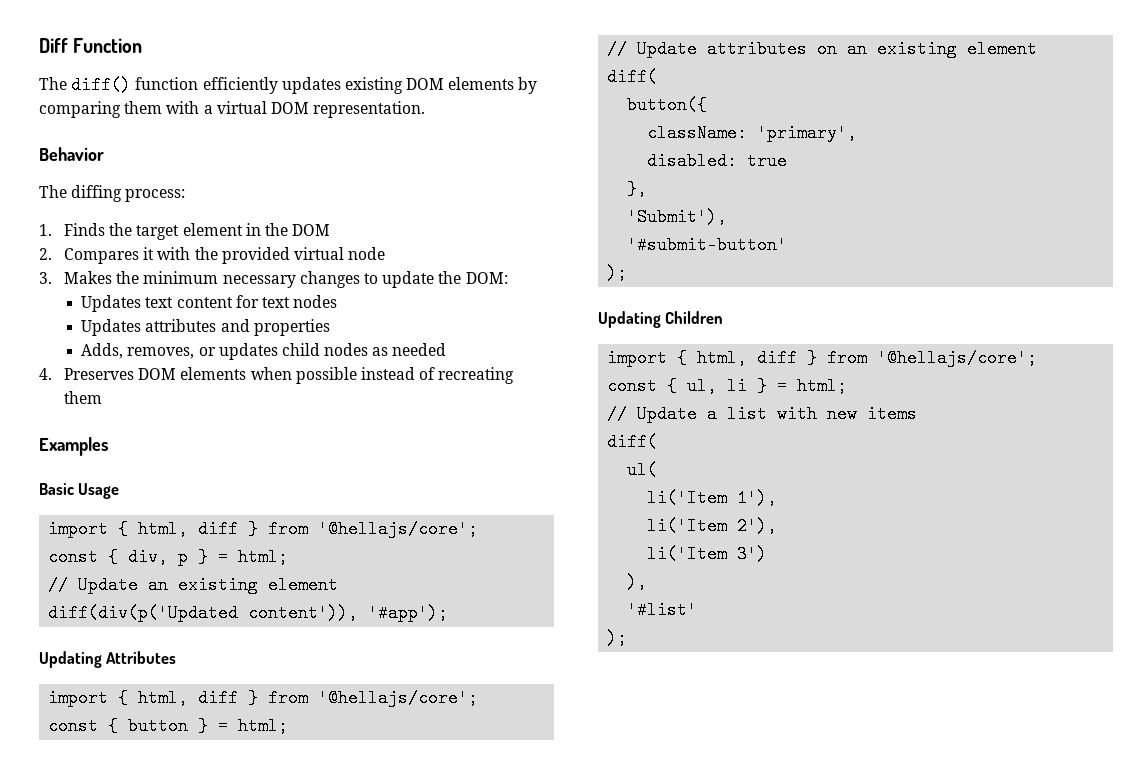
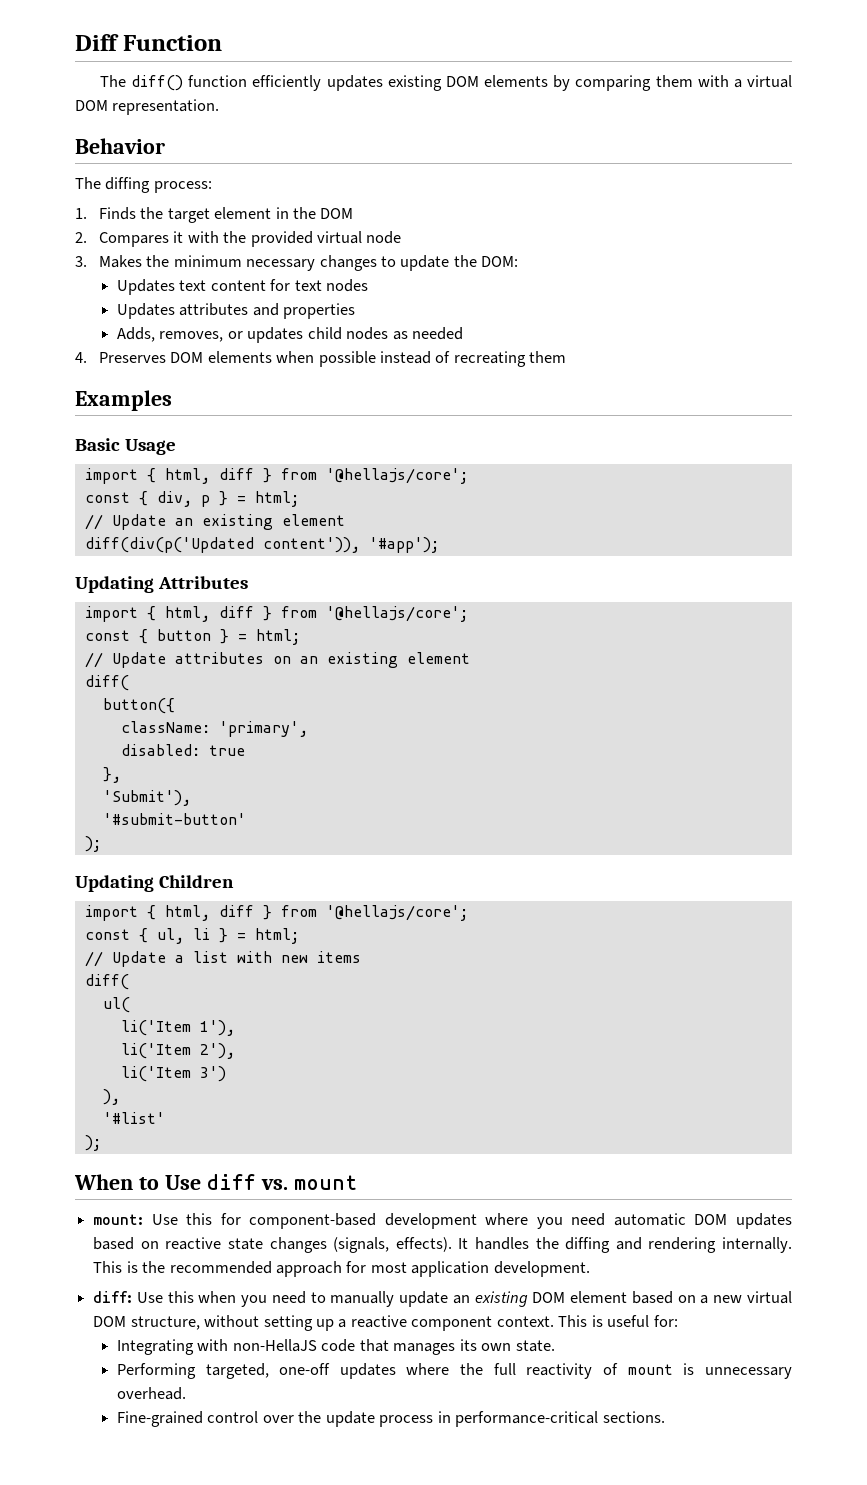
(628, 638) none -> [74,1174,358,1190] [93,1213,792,1229] [93,1237,793,1253] [93,1261,590,1277] [93,1291,792,1307] [93,1315,678,1331] [116,1339,555,1355] [116,1363,792,1379] [116,1387,186,1400] [116,1411,665,1427] // When to Use diff vs. mount // mount: Use this for component-based development where you need automatic DOM updates based on reactive state changes (signals, effects). It handles the diffing and rendering internally. This is the recommended approach for most application development. // diff: Use this when you need to manually update an existing DOM element based on a new virtual DOM structure, without setting up a reactive component context. This is useful for: // Integrating with non-HellaJS code that manages its own state. // Performing targeted, one-off updates where the full reactivity of mount is unnecessary overhead. // Fine-grained control over the update process in performance-critical sections.

